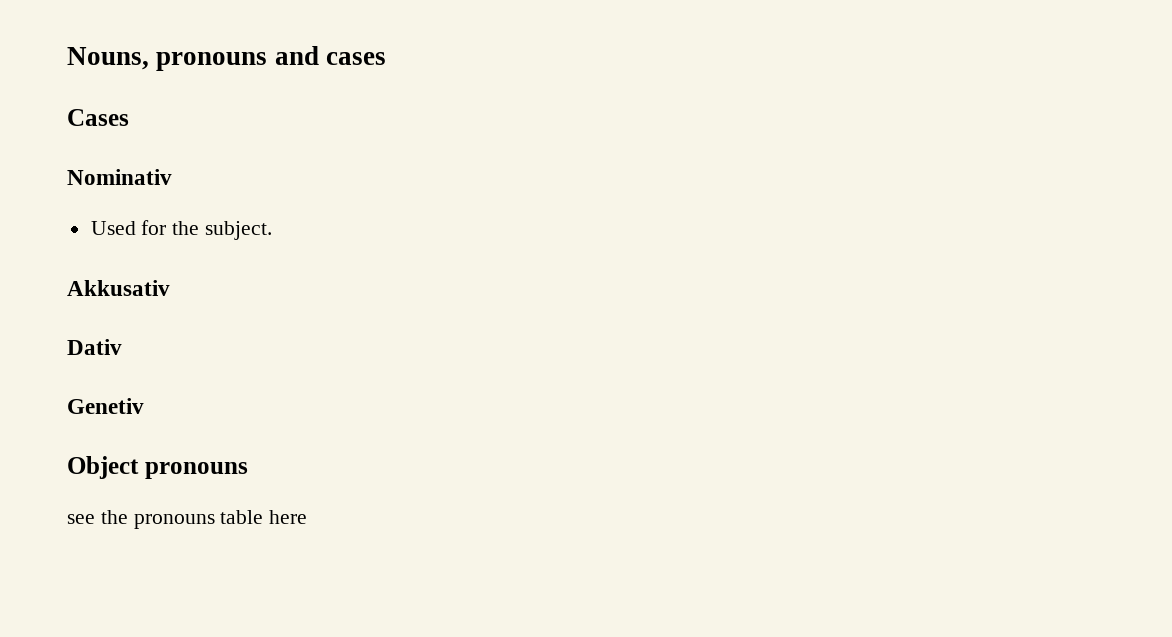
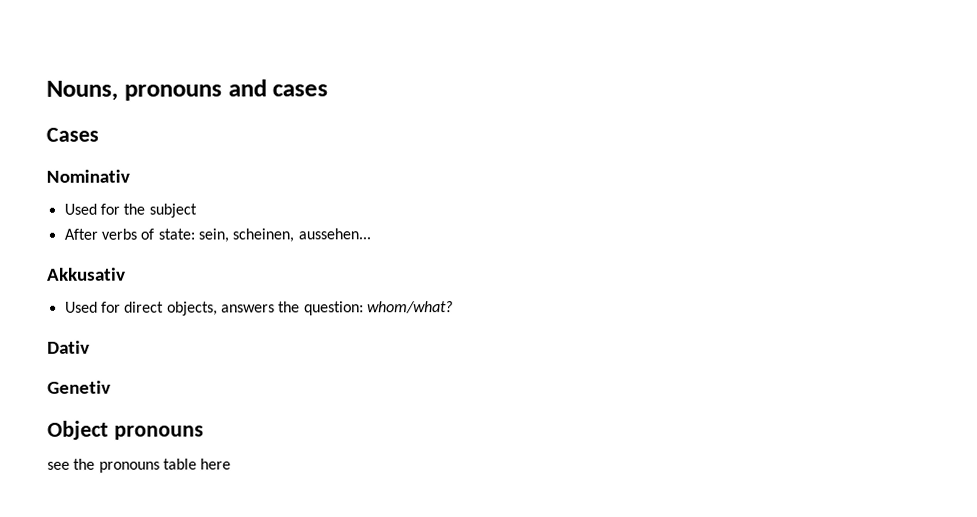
[205,221,273,240] [67,280,170,296] subject. // Akkusativ -> [148,203,197,218] [63,228,371,243] [47,267,126,281] [64,301,453,316] subject // After verbs of state: sein, scheinen, aussehen... // Akkusativ // Used for direct objects, answers the question: whom/what?

